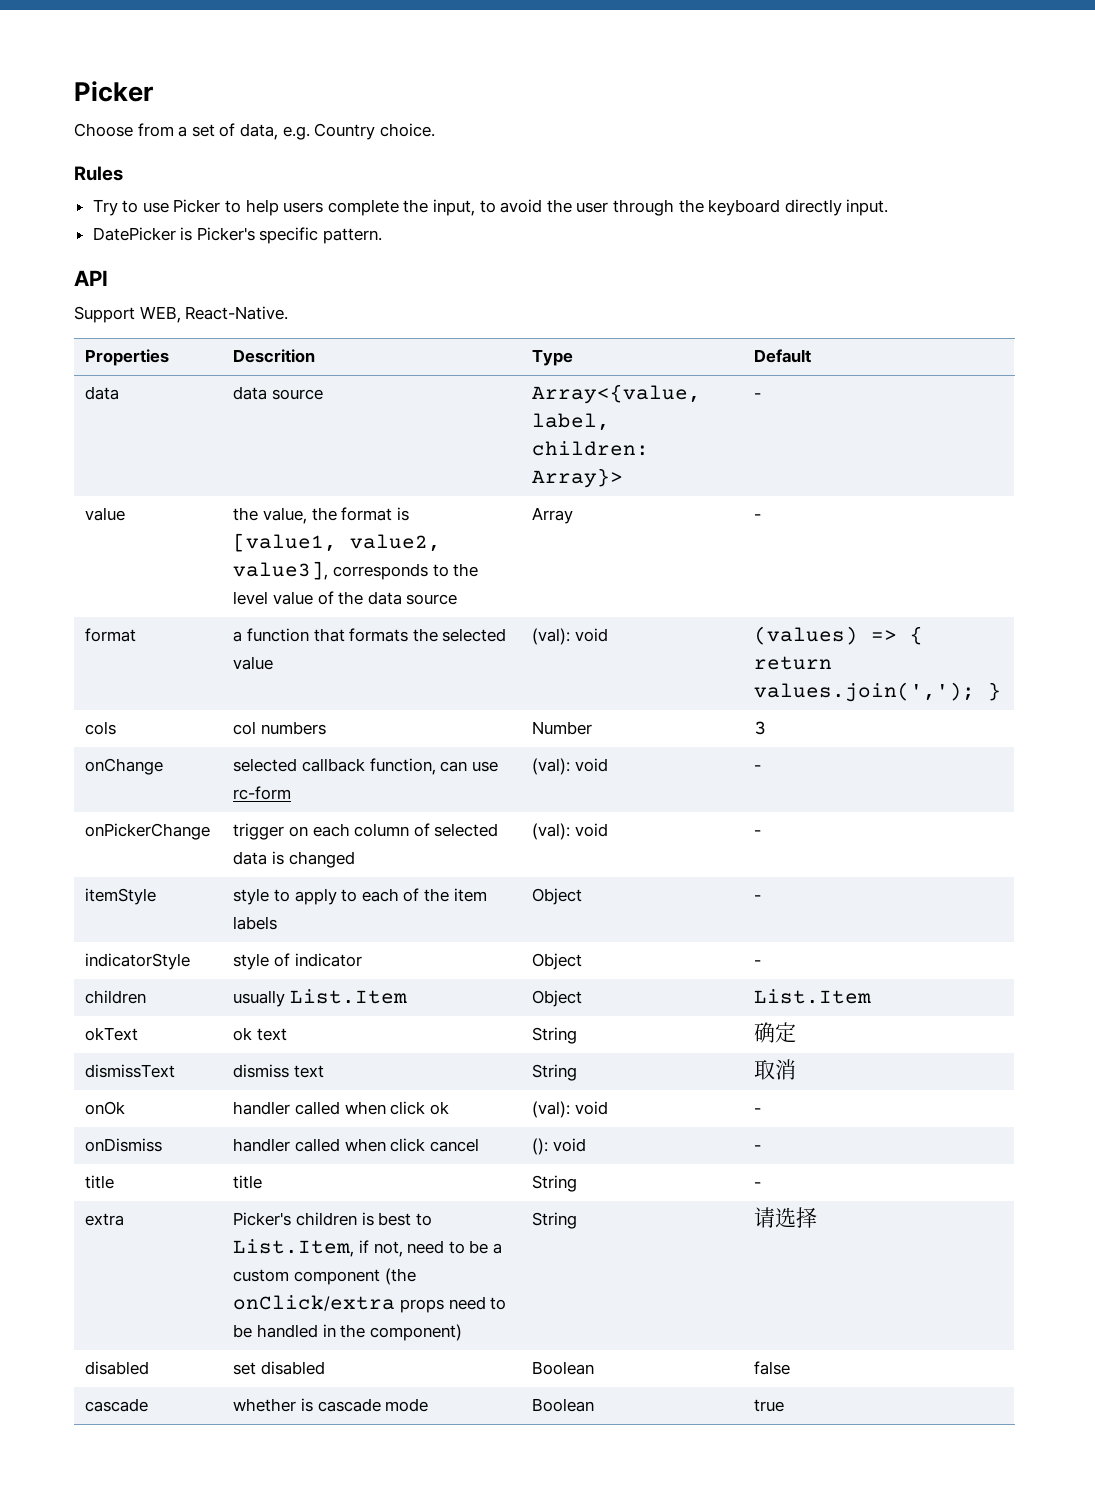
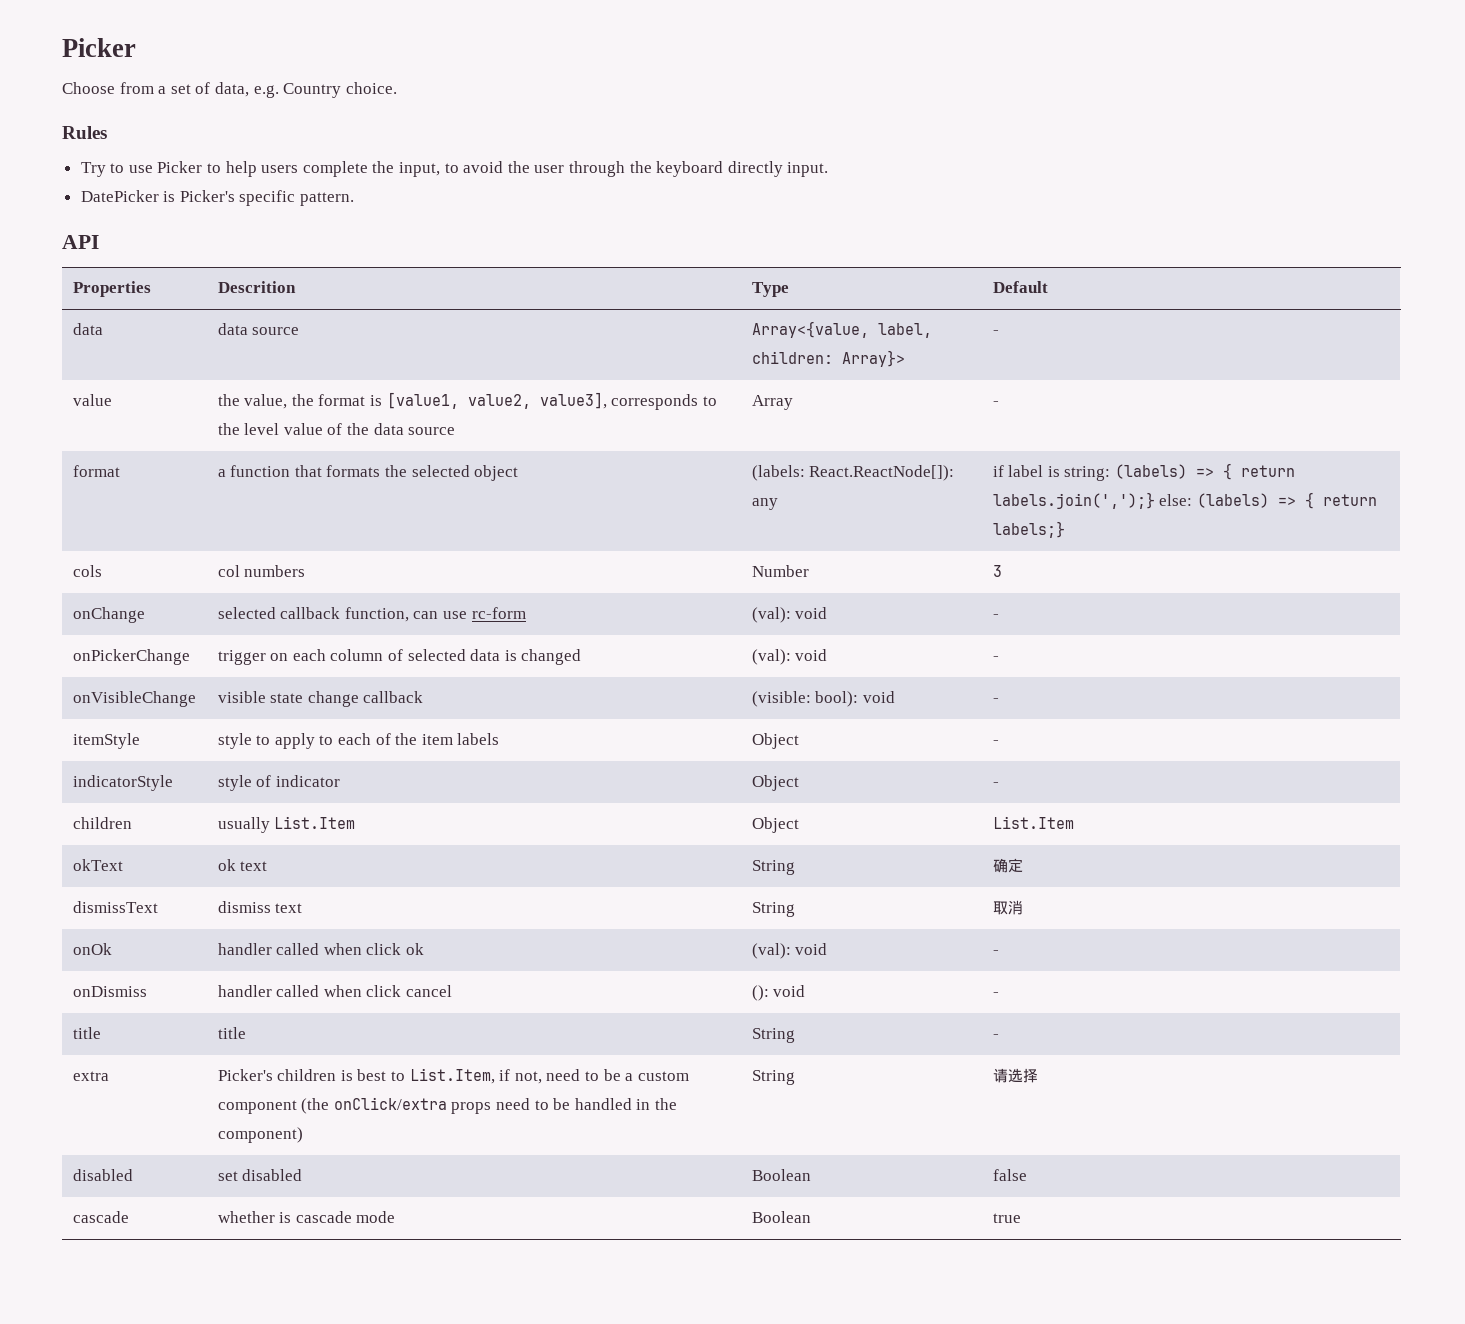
[74,306,289,323] // Support WEB, React-Native. -> (99, 242) none
[233,656,274,670] [532,628,609,645] [754,626,924,645] [754,656,833,670] [754,682,1002,702] value | (val): void | (values) => { return values.join(','); } -> [474,465,519,481] [751,465,955,481] [751,498,778,510] [992,463,1296,481] [992,492,1377,509] [992,521,1065,538] object | (labels: React.ReactNode[]): any | if label is string: (labels) => { return labels.join(',');} else: (labels) => { return labels;}
(762, 833) none -> [72,691,196,707] [217,691,424,707] [751,691,895,707] [992,698,999,703] // onVisibleChange | visible state change callback | (visible: bool): void | -

